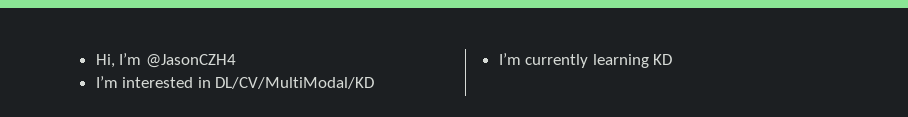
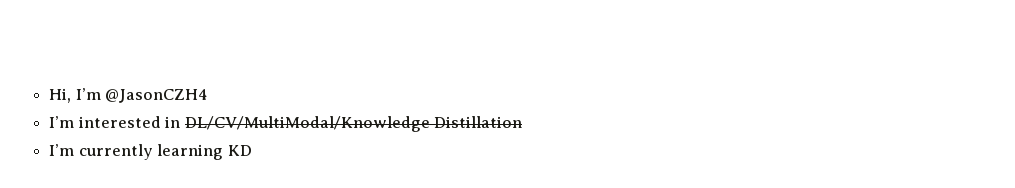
[215,77,375,89] DL/CV/MultiModal/KD -> [184,116,522,132] DL/CV/MultiModal/Knowledge Distillation

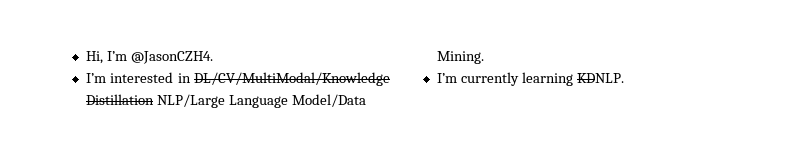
[105,89,209,103] @JasonCZH4 -> [130,51,213,64] @JasonCZH4.
(522, 122) none -> [156,94,366,108] [436,51,484,64] NLP/Large Language Model/Data Mining.
[227,145,252,156] KD -> [576,73,624,83] KDNLP.

